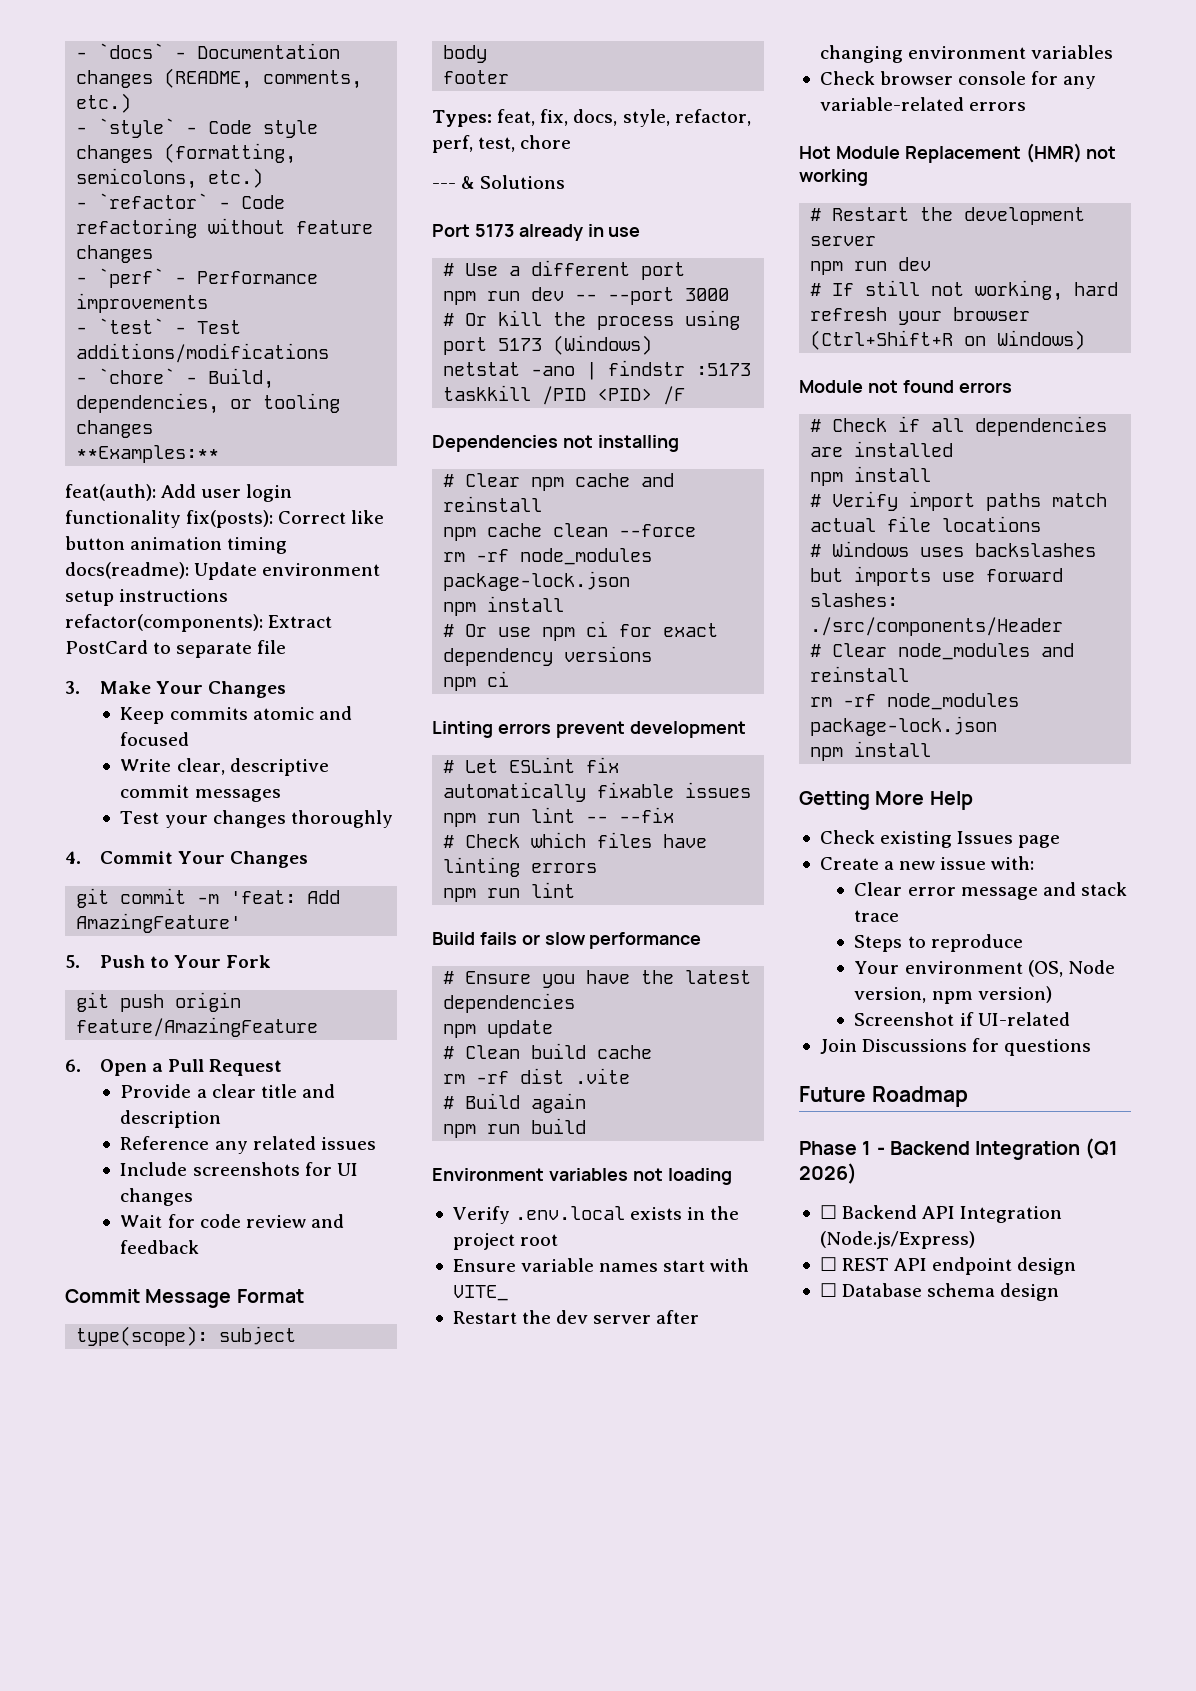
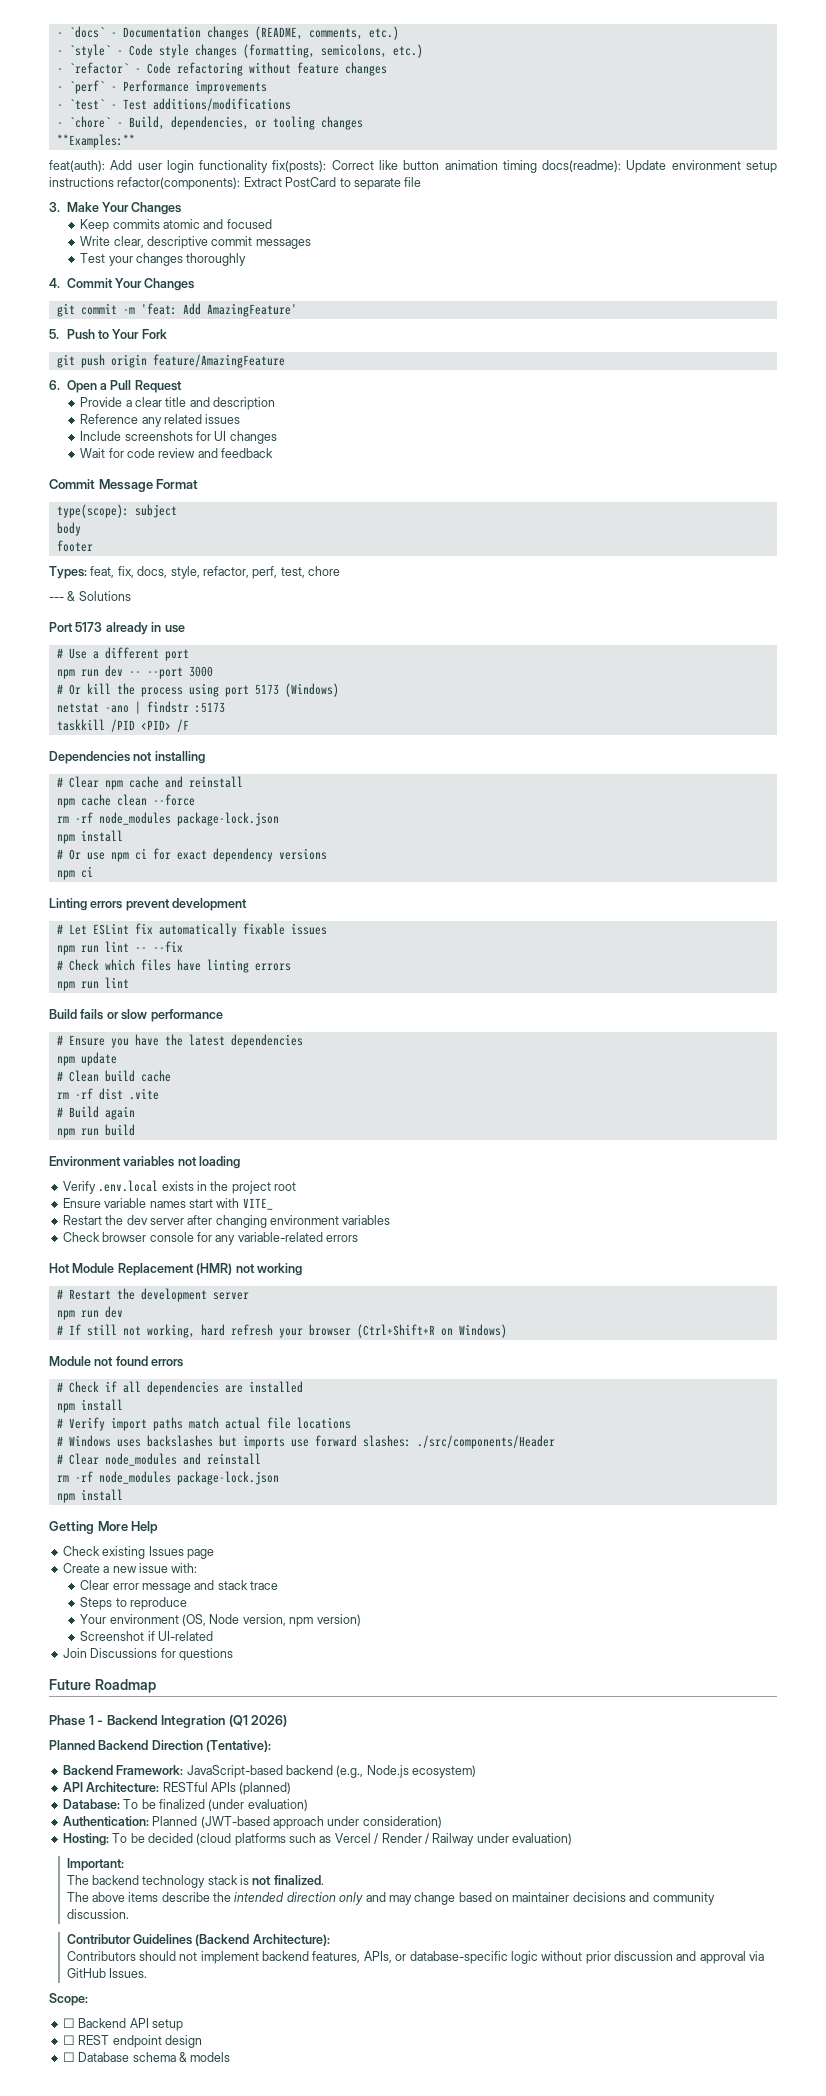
(857, 1173) none -> [49,1740,272,1752] [62,1765,476,1778] [62,1782,292,1795] [62,1799,308,1811] [62,1816,442,1829] [62,1833,572,1846] [66,1858,124,1871] [66,1875,324,1888] [66,1892,715,1905] [66,1909,129,1919] [66,1934,330,1946] [66,1951,765,1964] [66,1968,147,1978] [49,1993,88,2006] // Planned Backend Direction (Tentative): // Backend Framework: JavaScript-based backend (e.g., Node.js ecosystem) // API Architecture: RESTful APIs (planned) // Database: To be finalized (under evaluation) // Authentication: Planned (JWT-based approach under consideration) // Hosting: To be decided (cloud platforms such as Vercel / Render / Railway under evaluation) // Important: // The backend technology stack is not finalized. // The above items describe the intended direction only and may change based on maintainer decisions and community discussion. // Contributor Guidelines (Backend Architecture): // Contributors should not implement backend features, APIs, or database-specific logic without prior discussion and approval via GitHub Issues. // Scope:
[960,1206,1063,1223] [819,1231,975,1249] Integration (Node.js/Express) -> [151,2019,183,2031] setup
[894,1258,928,1271] API -> (110, 2040) none
[1000,1283,1060,1301] design -> [178,2052,231,2062] & models

